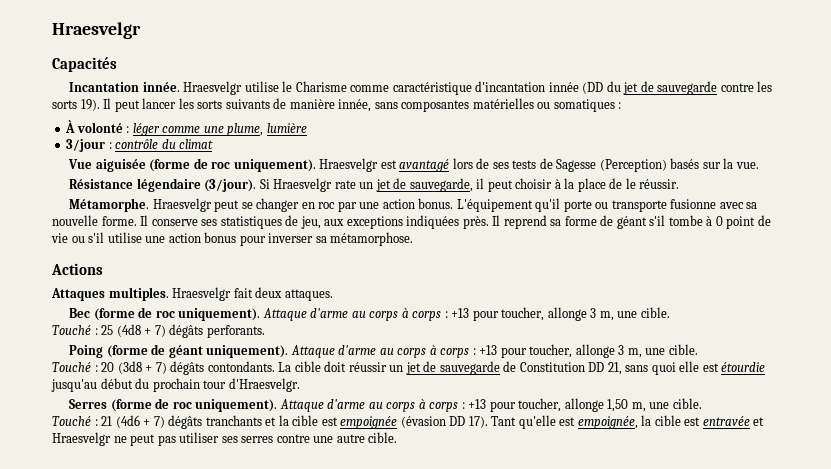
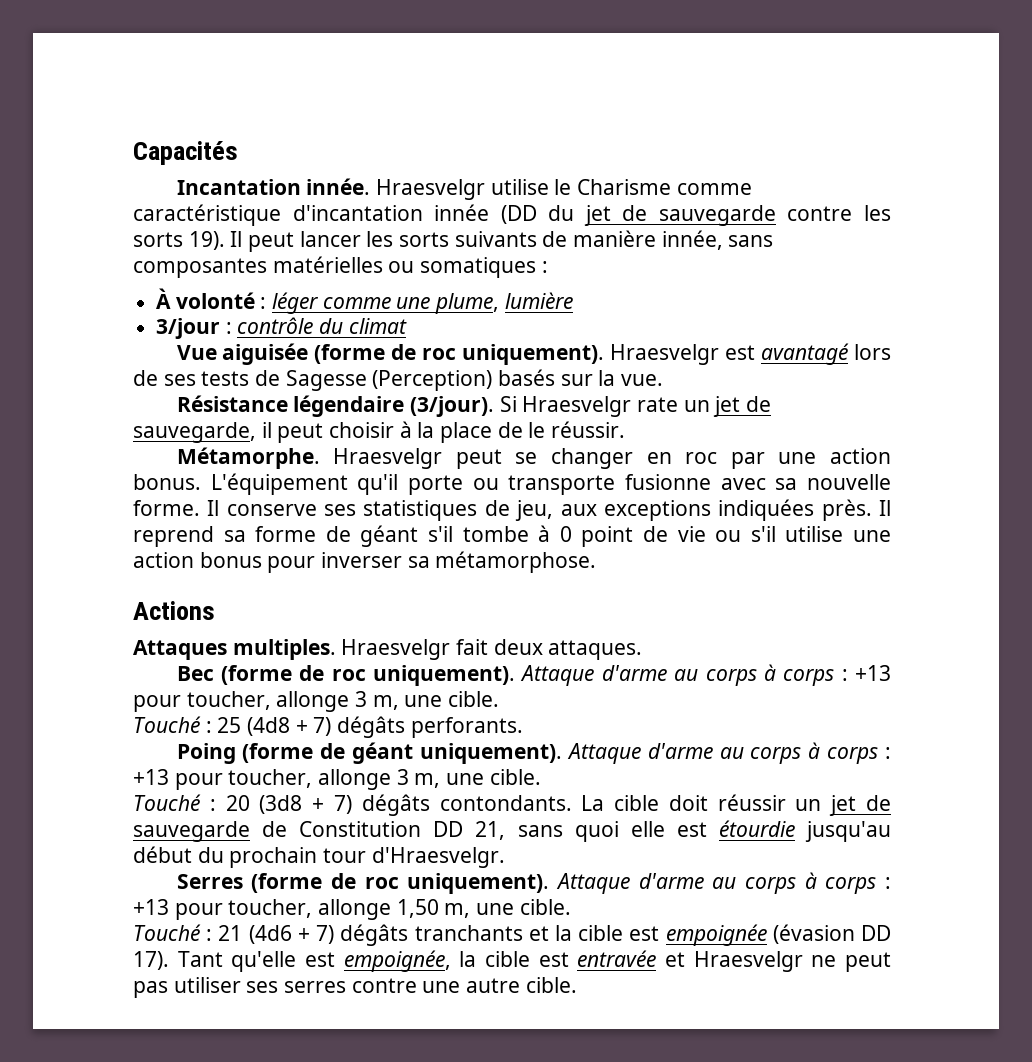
[52,22,141,39] Hraesvelgr // -> (133, 153) none

